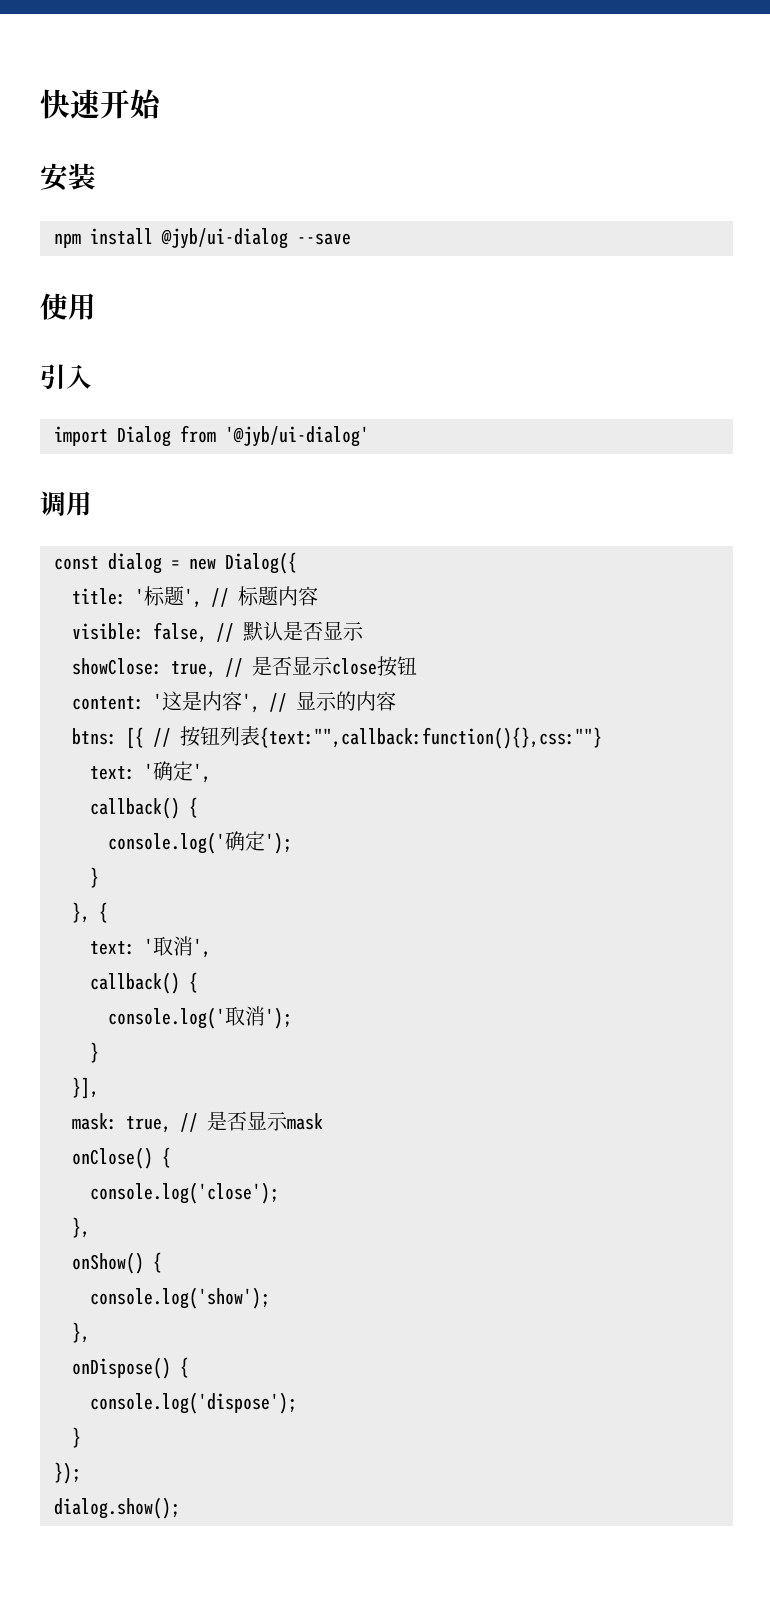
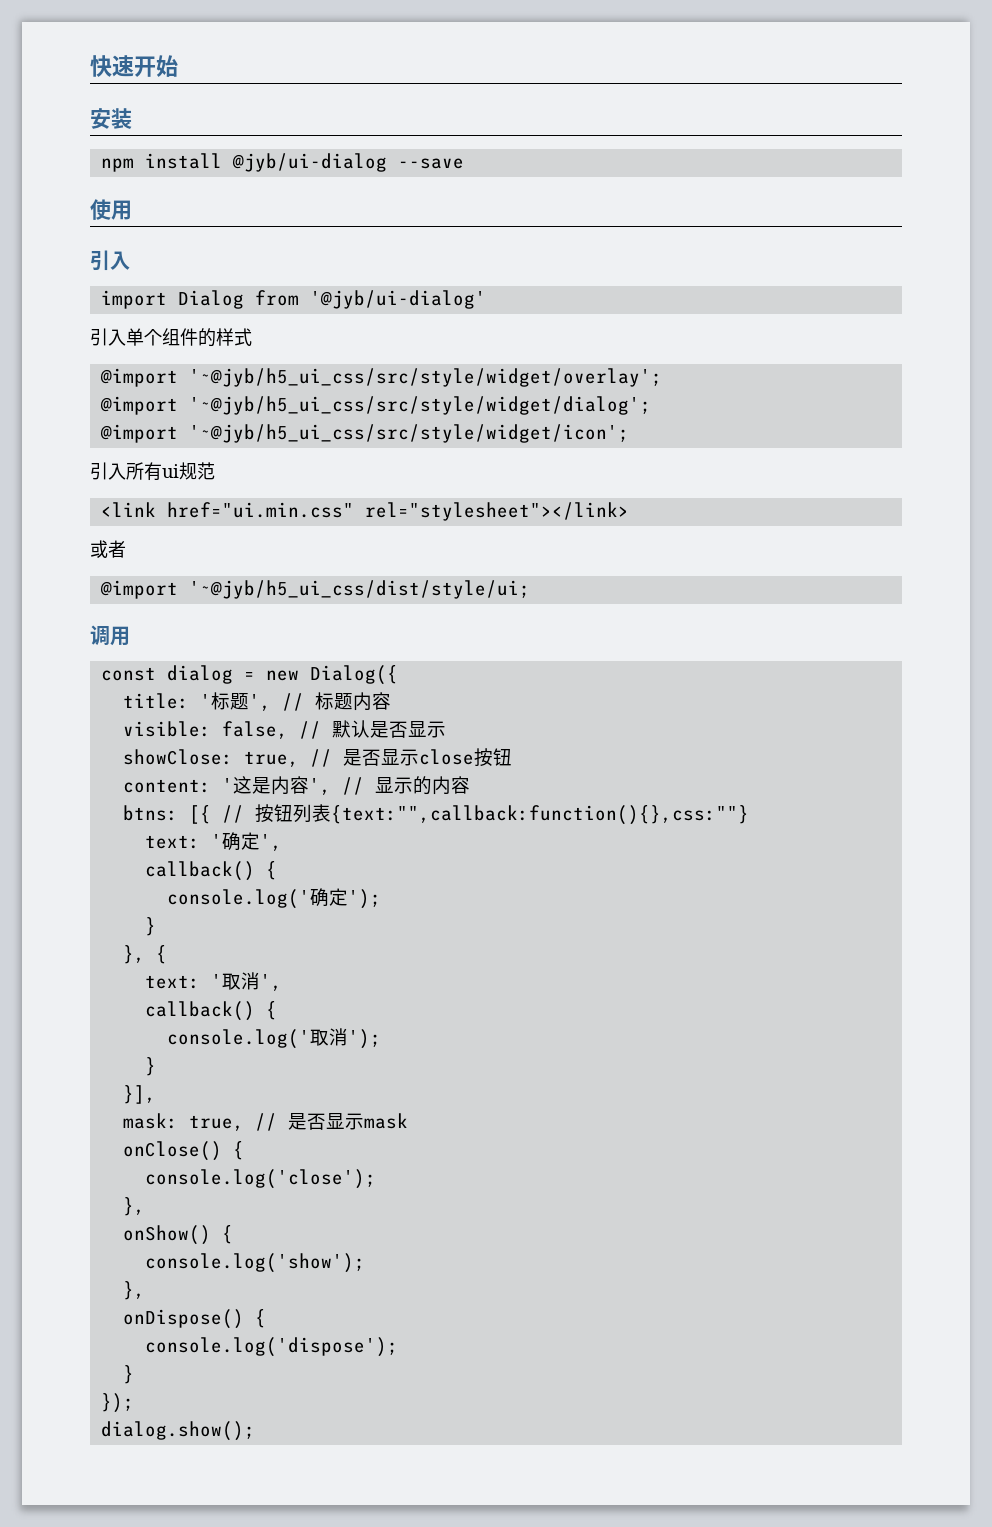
(370, 436) none -> [90,328,252,347] [99,368,662,387] [99,396,651,415] [99,424,629,443] [90,462,215,481] [100,502,629,521] [90,540,126,558] [99,580,530,599] // 引入单个组件的样式 // @import '~@jyb/h5_ui_css/src/style/widget/overlay'; // @import '~@jyb/h5_ui_css/src/style/widget/dialog'; // @import '~@jyb/h5_ui_css/src/style/widget/icon'; // 引入所有ui规范 // <link href="ui.min.css" rel="stylesheet"></link> // 或者 // @import '~@jyb/h5_ui_css/dist/style/ui;

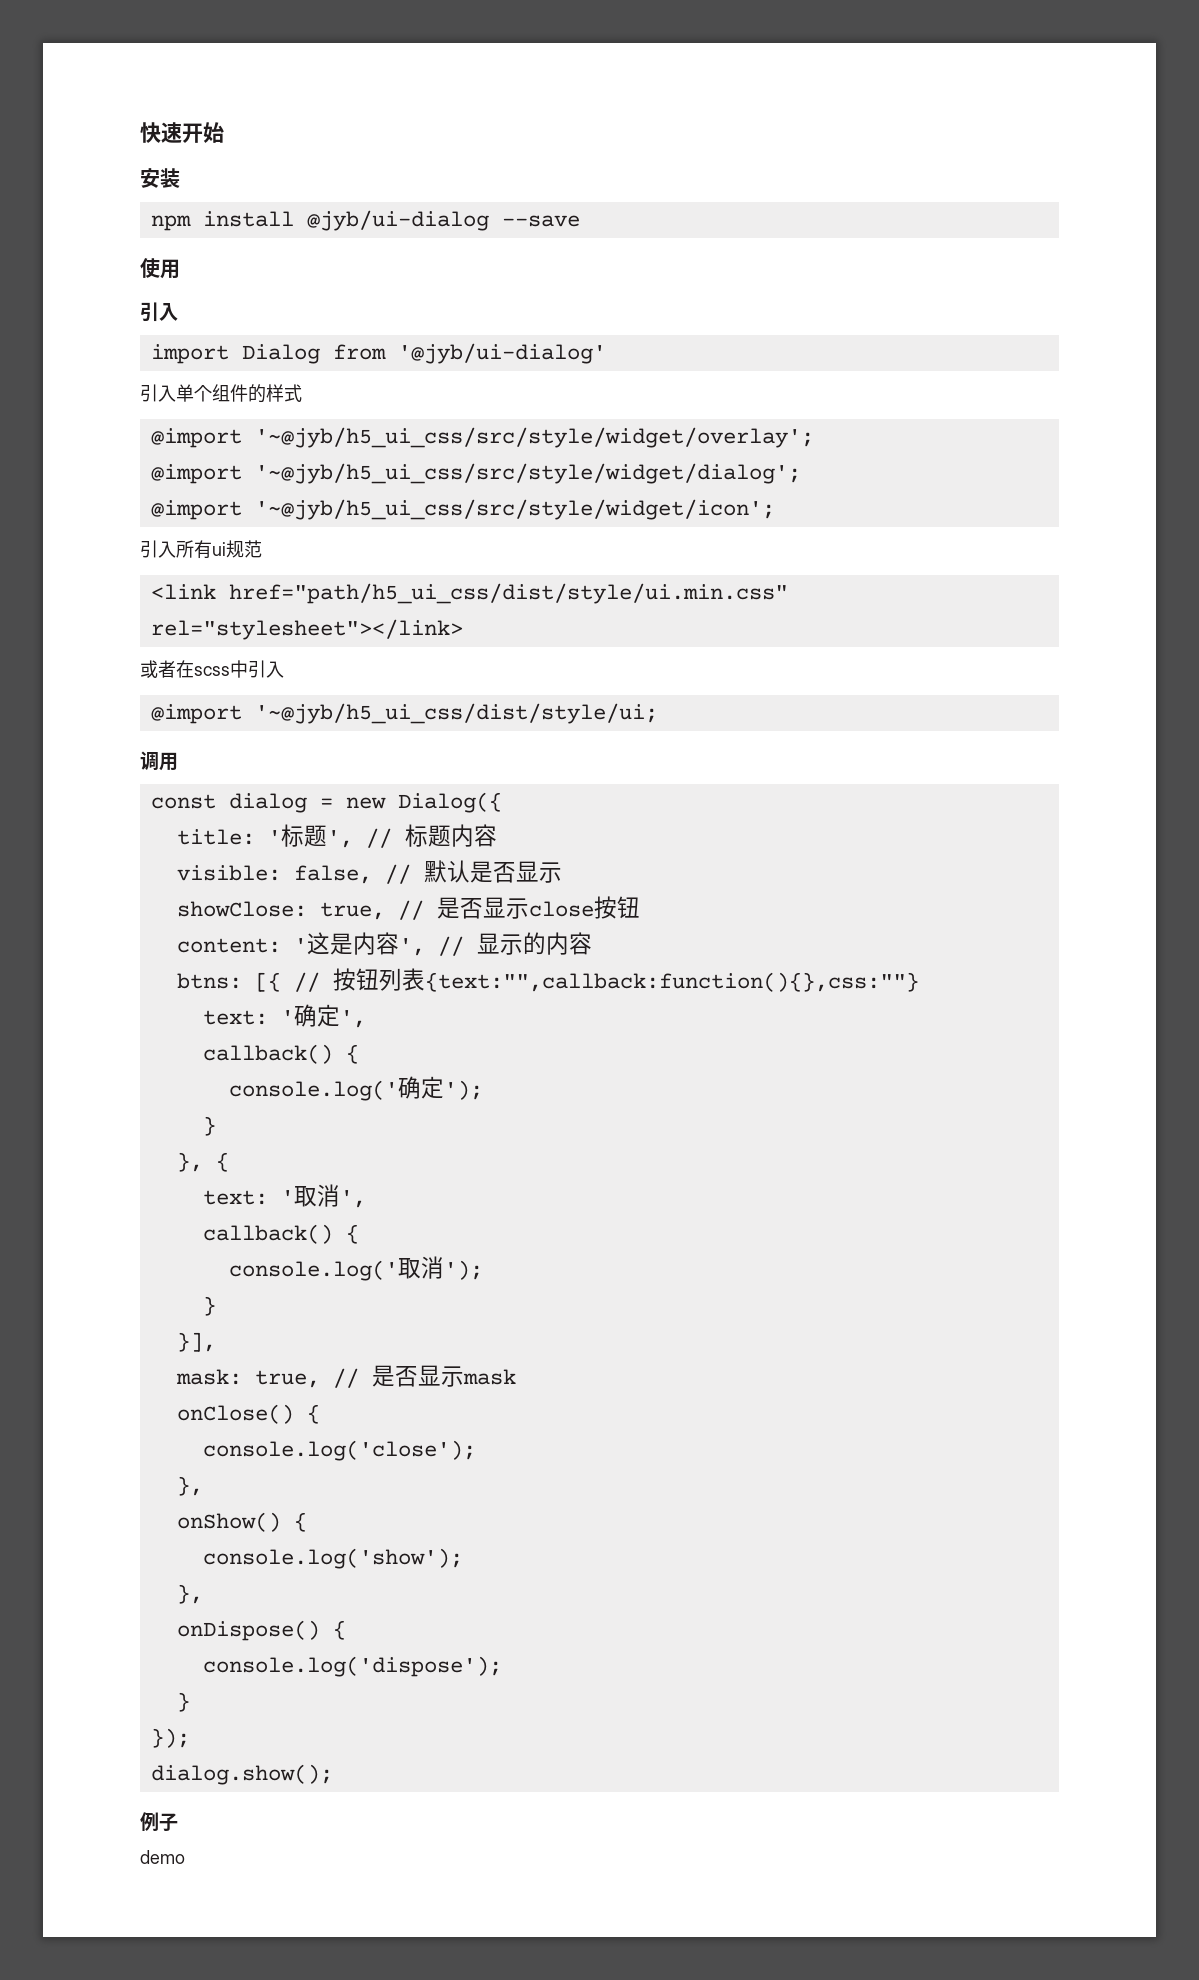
[166,502,354,518] href="ui.min.css" -> [228,583,788,604] href="path/h5_ui_css/dist/style/ui.min.css"
(126, 549) none -> [176,660,284,678] 在scss中引入
(255, 1431) none -> [140,1812,178,1832] [140,1850,185,1864] // 例子 // demo

